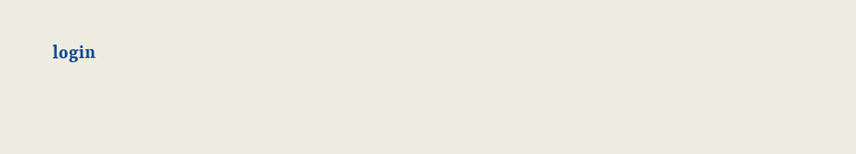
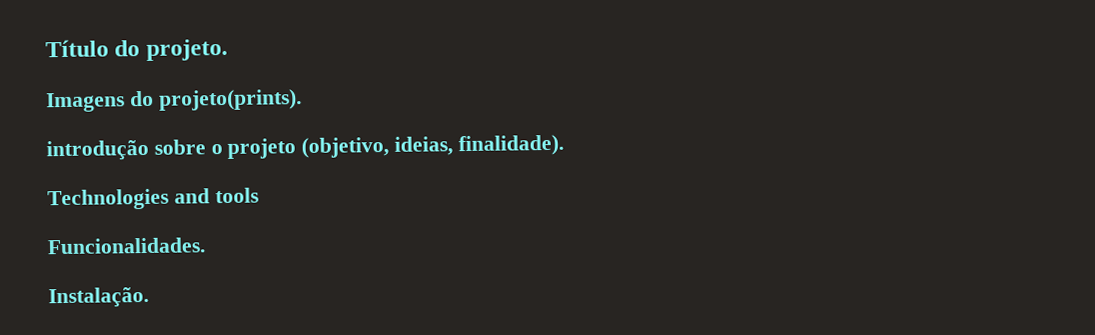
[52,43,96,63] login -> [45,38,228,61] [46,89,302,113] [46,134,564,162] [47,187,259,211] [47,237,206,255] [48,286,149,309] Título do projeto. // Imagens do projeto(prints). // introdução sobre o projeto (objetivo, ideias, finalidade). // Technologies and tools // Funcionalidades. // Instalação.

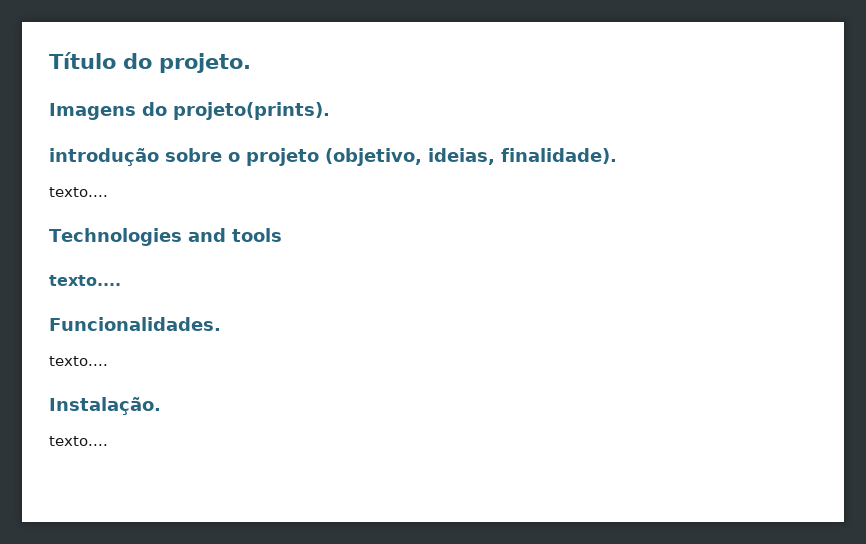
(564, 145) none -> [49,187,108,197] // texto....
(259, 195) none -> [49,275,121,286] // texto....
(206, 246) none -> [49,356,108,366] // texto....
(149, 297) none -> [49,436,108,446] // texto....

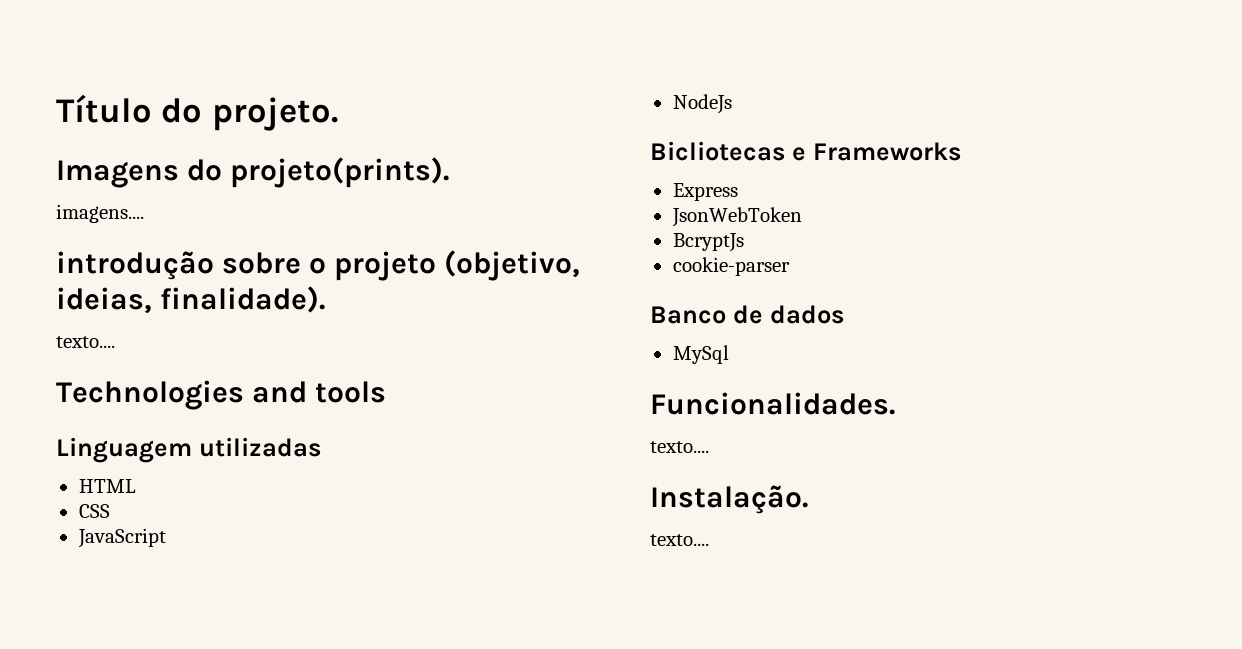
(330, 111) none -> [56,204,144,223] // imagens....
[49,275,121,286] texto.... -> [56,437,321,463] [78,479,136,493] [78,504,110,518] [77,528,166,548] [672,94,732,114] [650,141,961,161] [672,183,738,201] [671,207,802,227] [672,233,744,252] [672,257,790,276] [650,305,844,324] [672,345,729,364] Linguagem utilizadas // HTML // CSS // JavaScript // NodeJs // Bicliotecas e Frameworks // Express // JsonWebToken // BcryptJs // cookie-parser // Banco de dados // MySql

